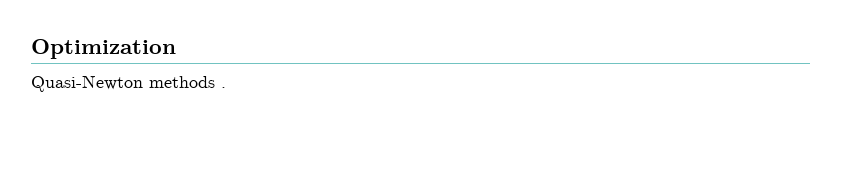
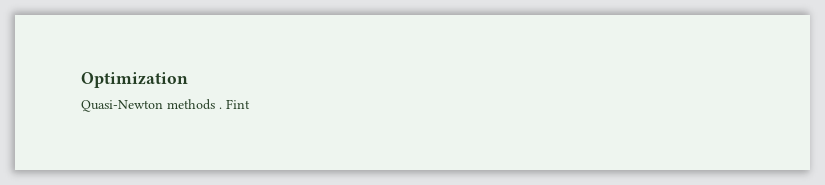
(226, 87) none -> [226,99,250,109] Fint

